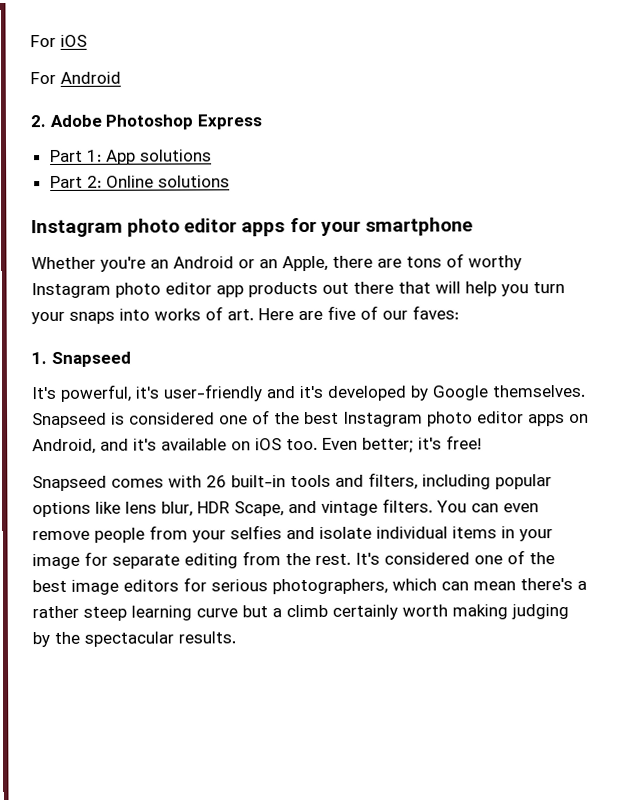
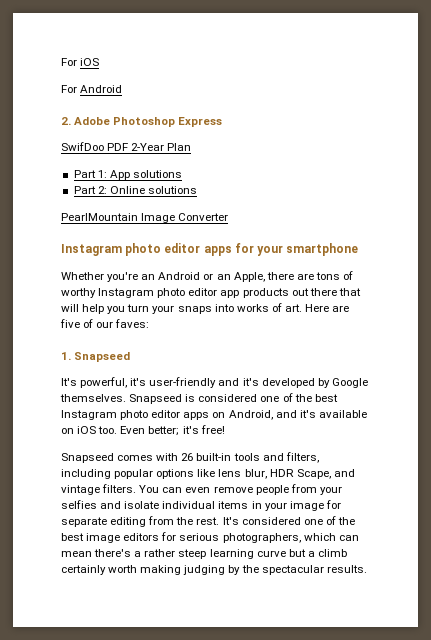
(262, 122) none -> [61,142,192,151] // SwifDoo PDF 2-Year Plan
(230, 181) none -> [61,213,229,223] // PearlMountain Image Converter

